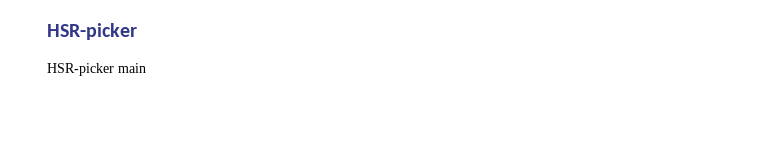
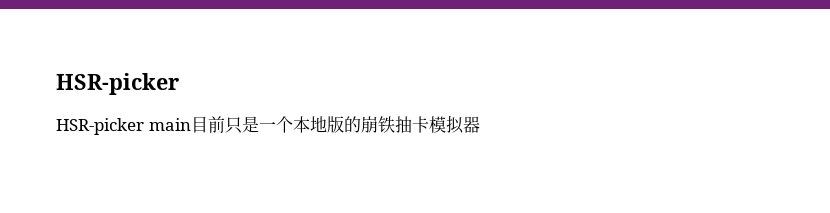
(146, 68) none -> [190,115,480,134] 目前只是一个本地版的崩铁抽卡模拟器

